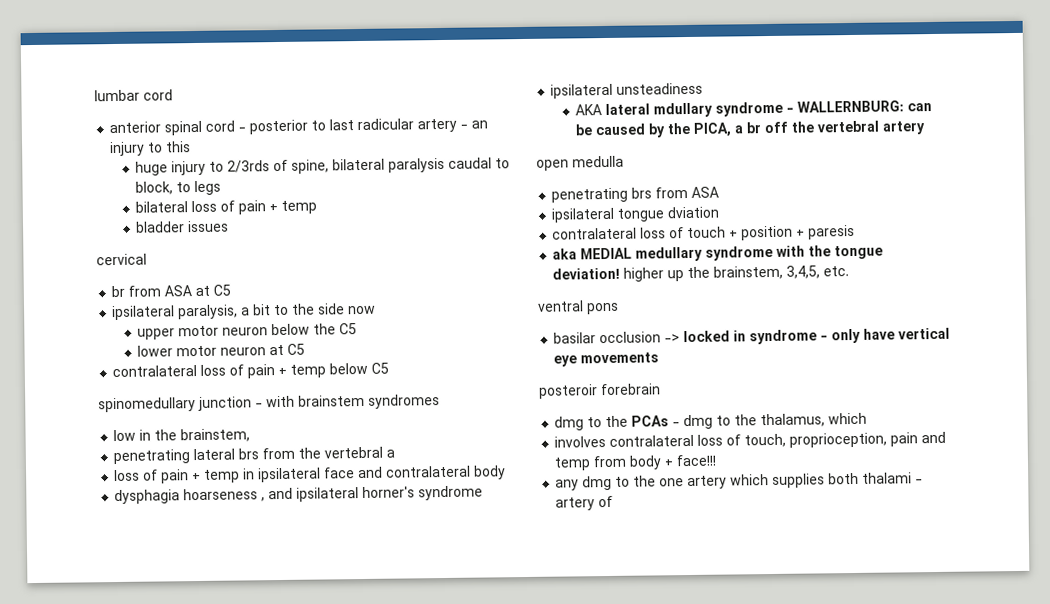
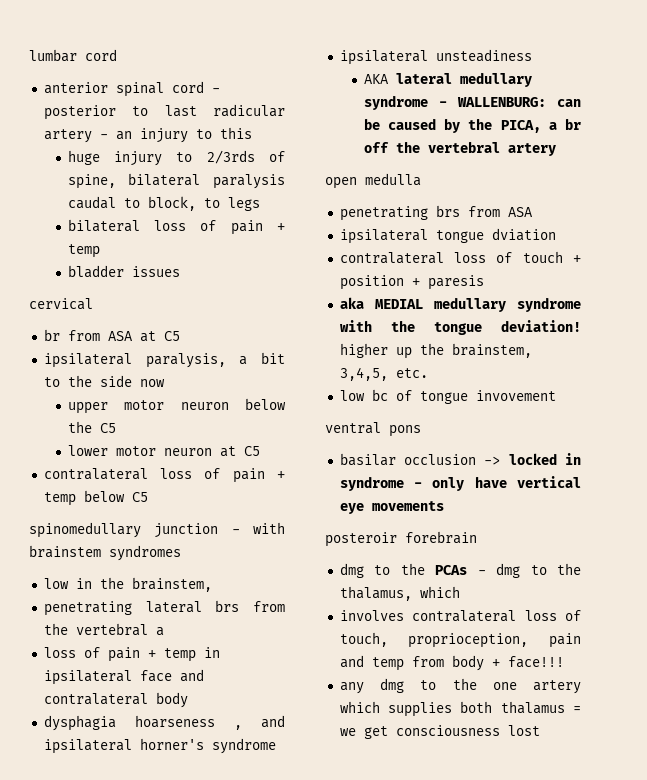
[653,100,905,118] mdullary syndrome - WALLERNBURG: -> [459,72,532,87] [363,95,546,110] medullary syndrome - WALLENBURG:
(850, 271) none -> [339,389,556,404] // low bc of tongue invovement
[862,472,924,484] [555,495,614,511] thalami - artery of -> [500,701,581,714] [339,725,540,739] thalamus = we get consciousness lost

